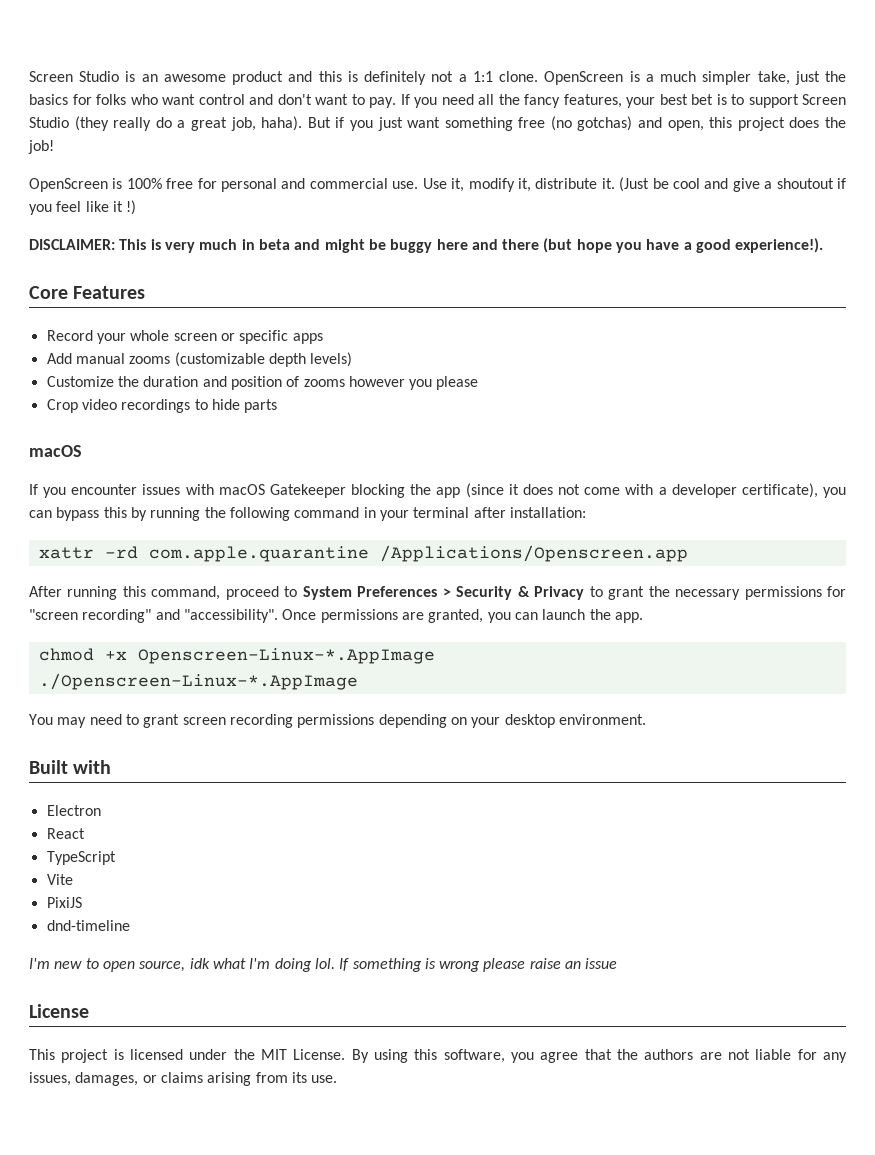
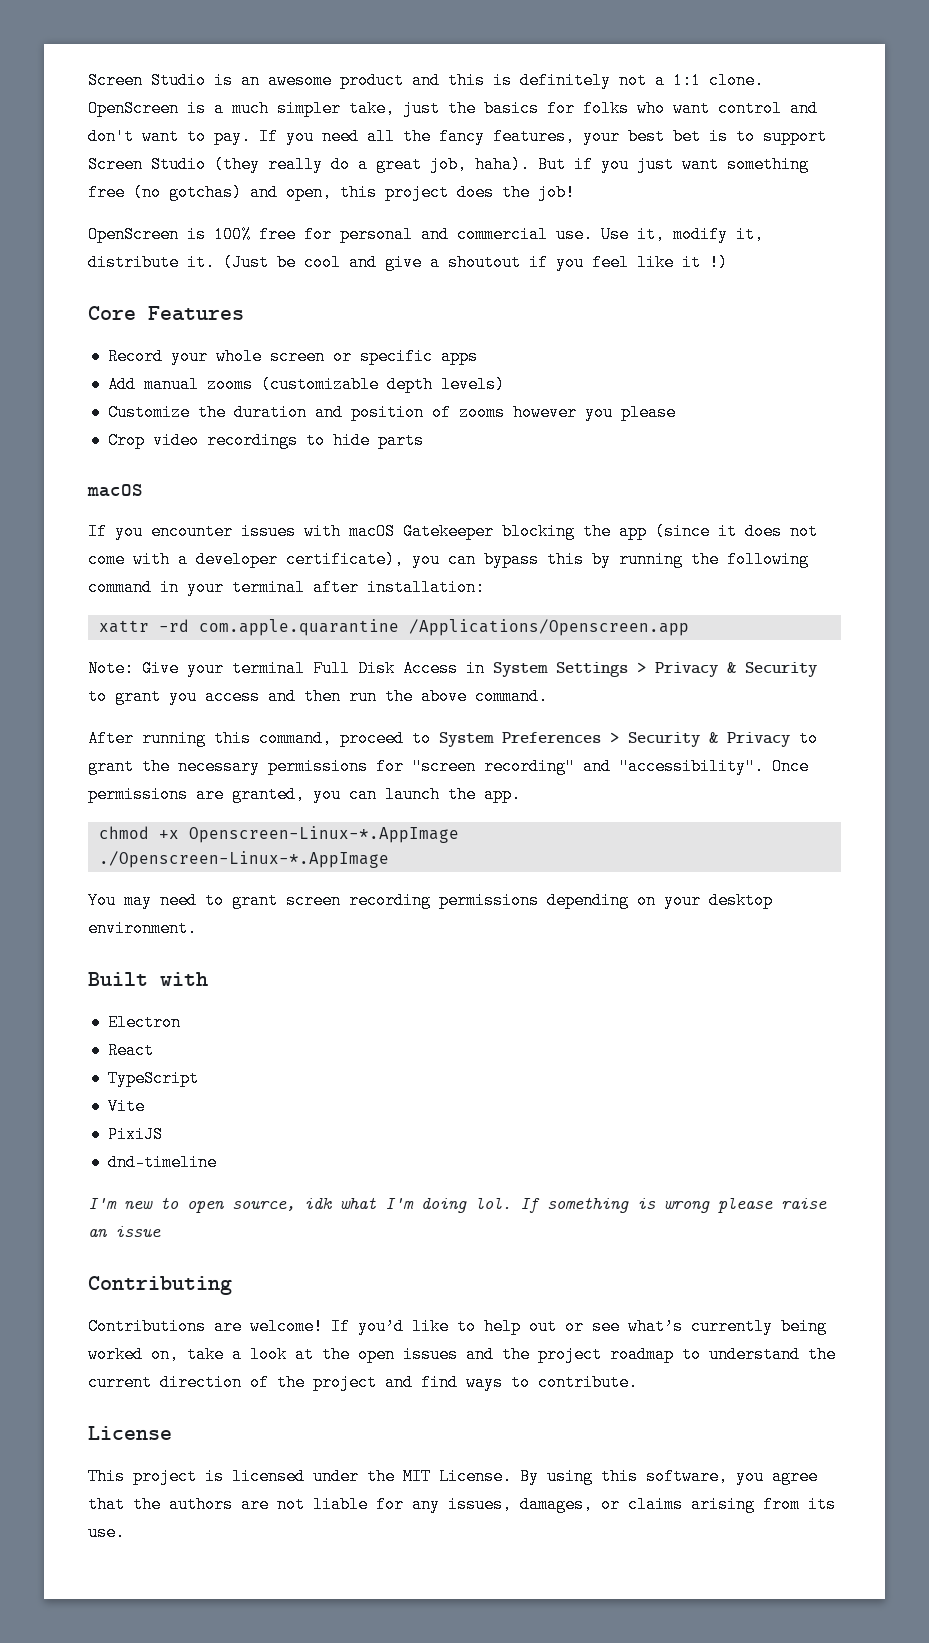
[29,238,824,253] // DISCLAIMER: This is very much in beta and might be buggy here and there (but hope you have a good experience!). -> (728, 262) none
(688, 553) none -> [88,660,818,677] [88,688,548,705] // Note: Give your terminal Full Disk Access in System Settings > Privacy & Security to grant you access and then run the above command.
(618, 963) none -> [88,1276,232,1295] [88,1318,827,1335] [88,1346,836,1363] [88,1374,638,1391] // Contributing // Contributions are welcome! If you’d like to help out or see what’s currently being worked on, take a look at the open issues and the project roadmap to understand the current direction of the project and find ways to contribute.

